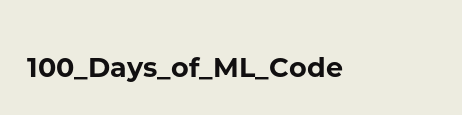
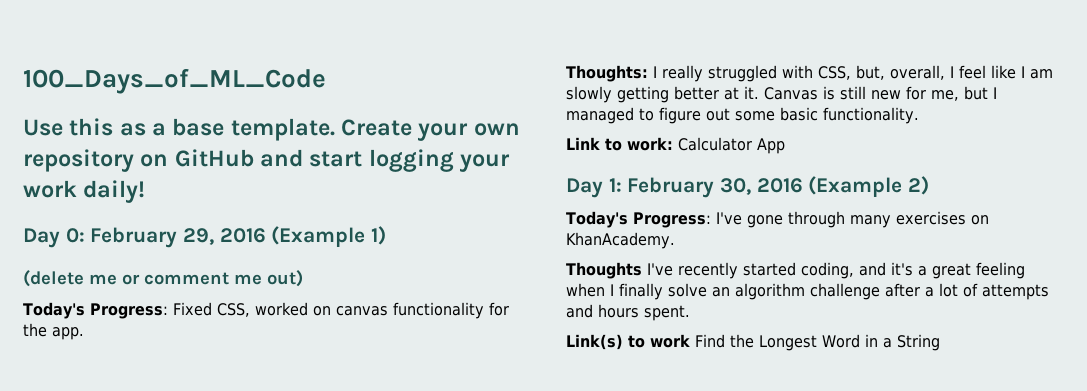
(343, 69) none -> [23,118,520,141] [23,149,511,172] [23,180,146,203] [23,226,387,248] [23,270,303,287] [23,302,509,319] [23,323,84,340] [566,65,1053,82] [566,86,997,103] [566,107,919,124] [566,137,785,154] [566,176,930,198] [566,211,989,228] [566,232,675,249] [566,262,1025,279] [566,283,1049,300] [566,304,690,321] [566,334,940,351] // Use this as a base template. Create your own repository on GitHub and start logging your work daily! // Day 0: February 29, 2016 (Example 1) // (delete me or comment me out) // Today's Progress: Fixed CSS, worked on canvas functionality for the app. // Thoughts: I really struggled with CSS, but, overall, I feel like I am slowly getting better at it. Canvas is still new for me, but I managed to figure out some basic functionality. // Link to work: Calculator App // Day 1: February 30, 2016 (Example 2) // Today's Progress: I've gone through many exercises on KhanAcademy. // Thoughts I've recently started coding, and it's a great feeling when I finally solve an algorithm challenge after a lot of attempts and hours spent. // Link(s) to work Find the Longest Word in a String

